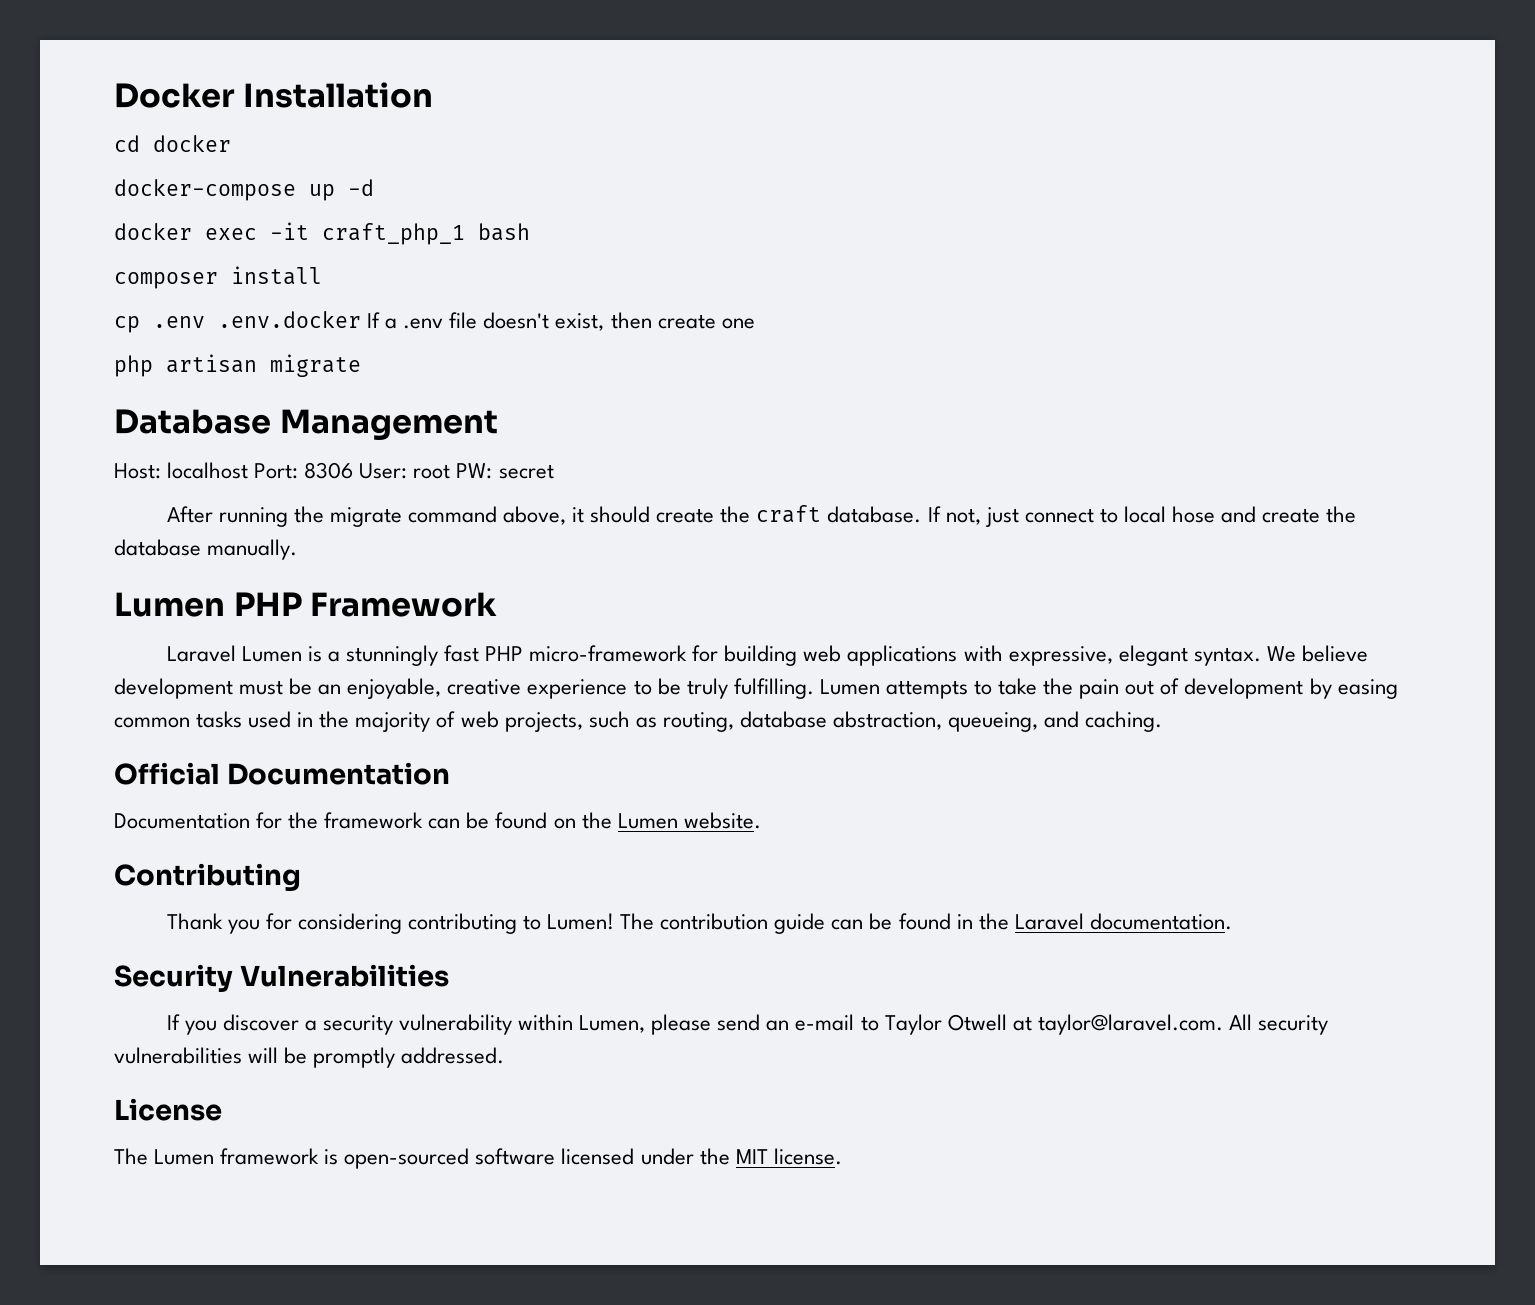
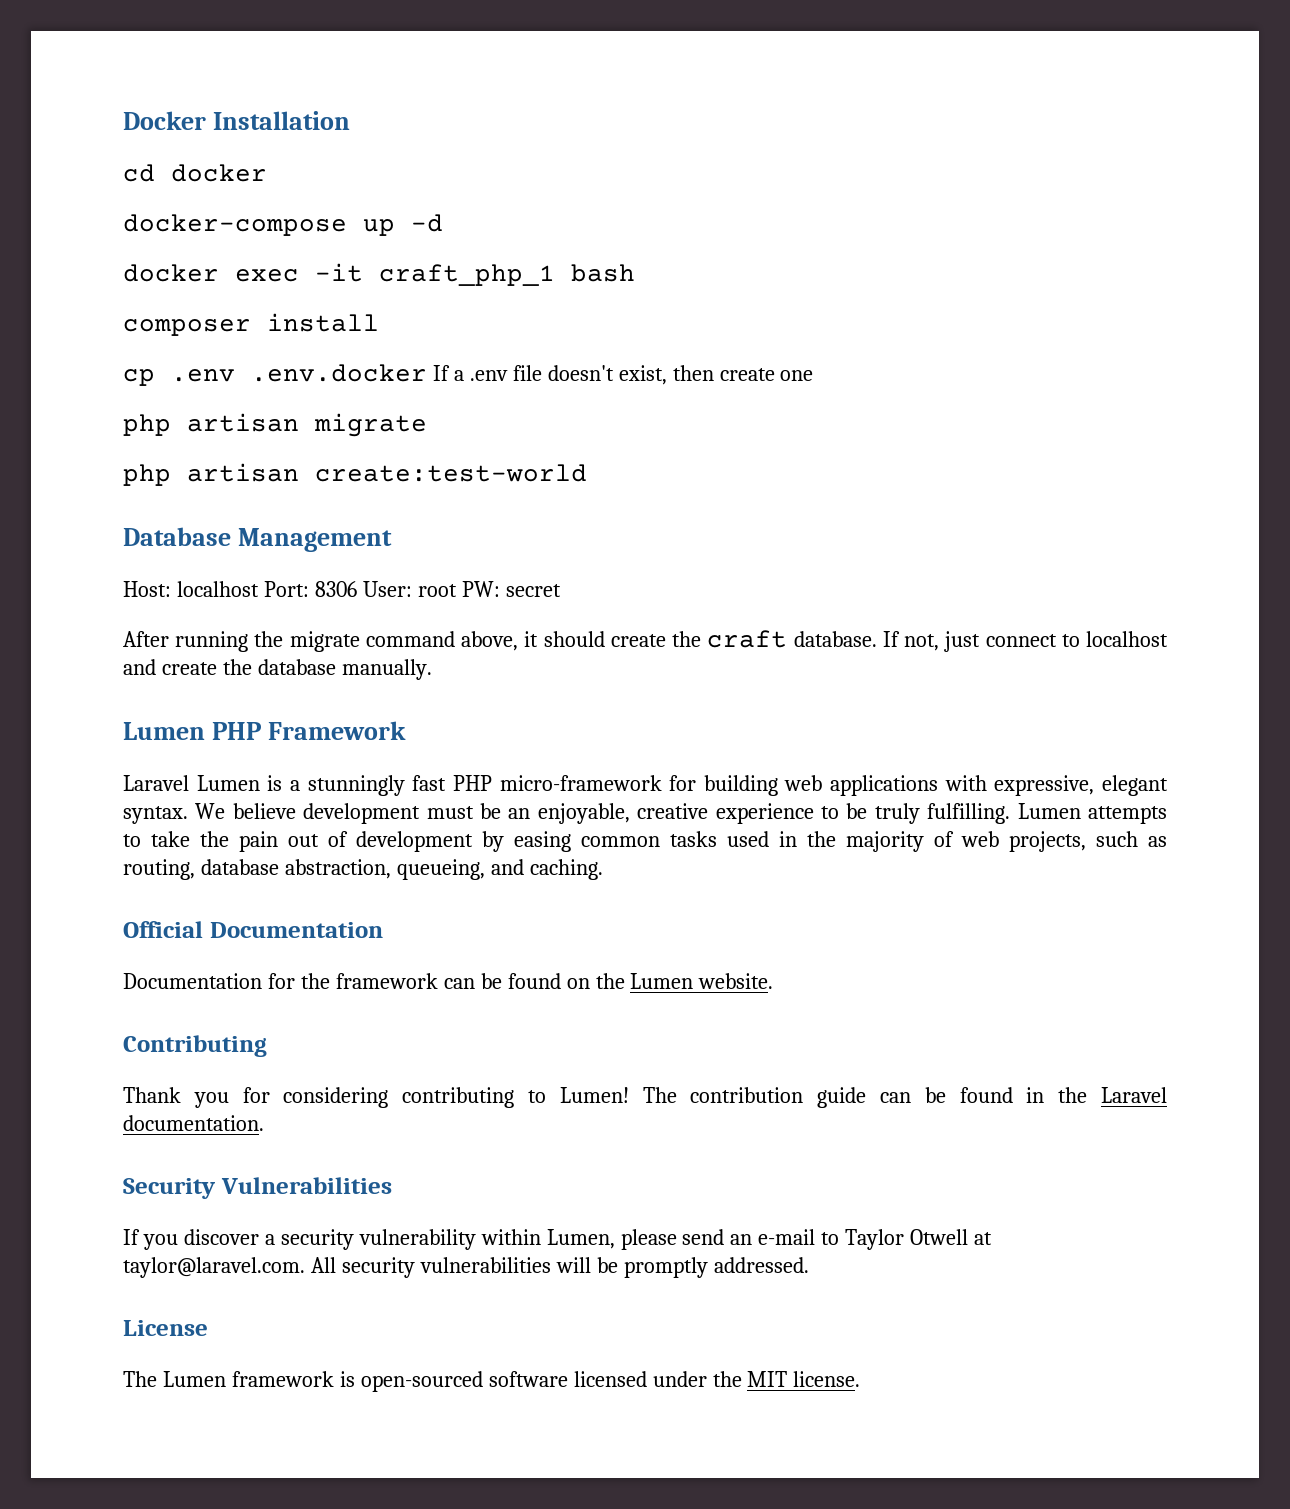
(361, 365) none -> [123,463,587,486] // php artisan create:test-world
[1123,506,1216,523] local hose -> [1086,631,1169,647] localhost

